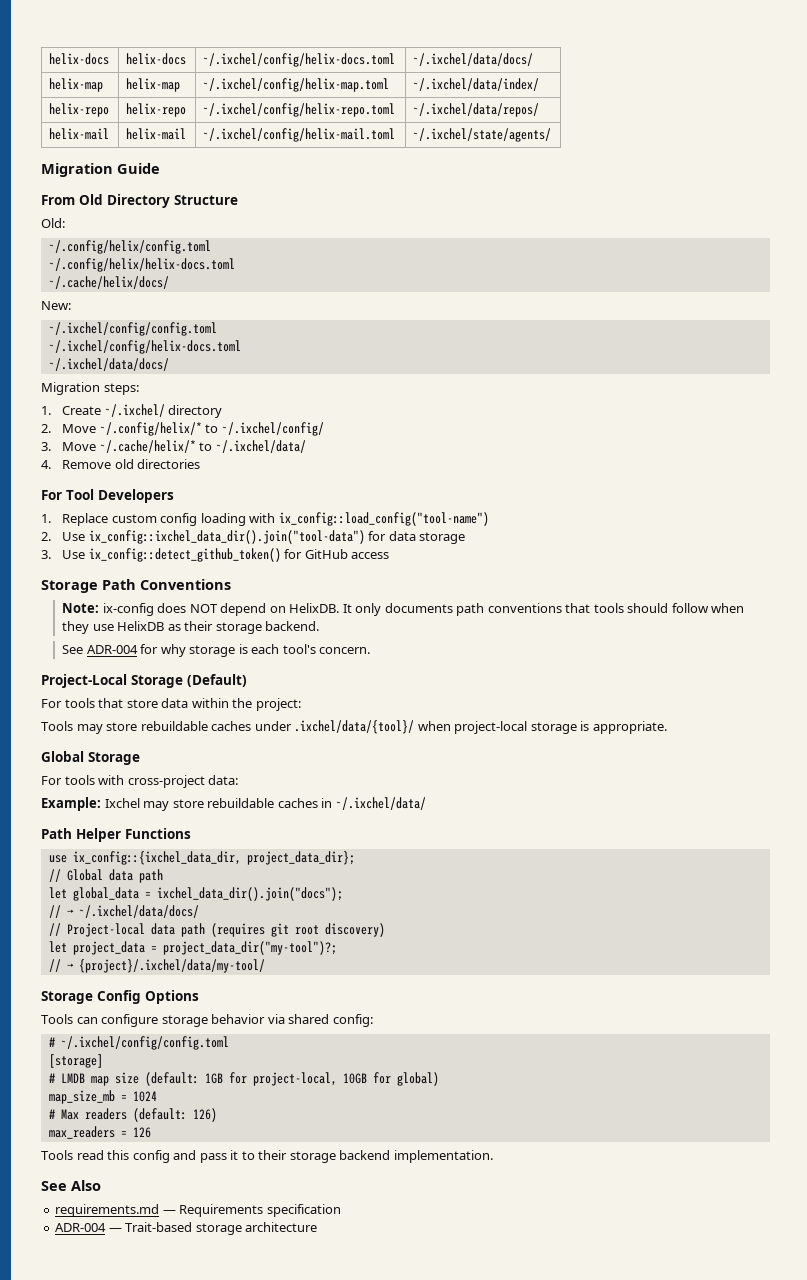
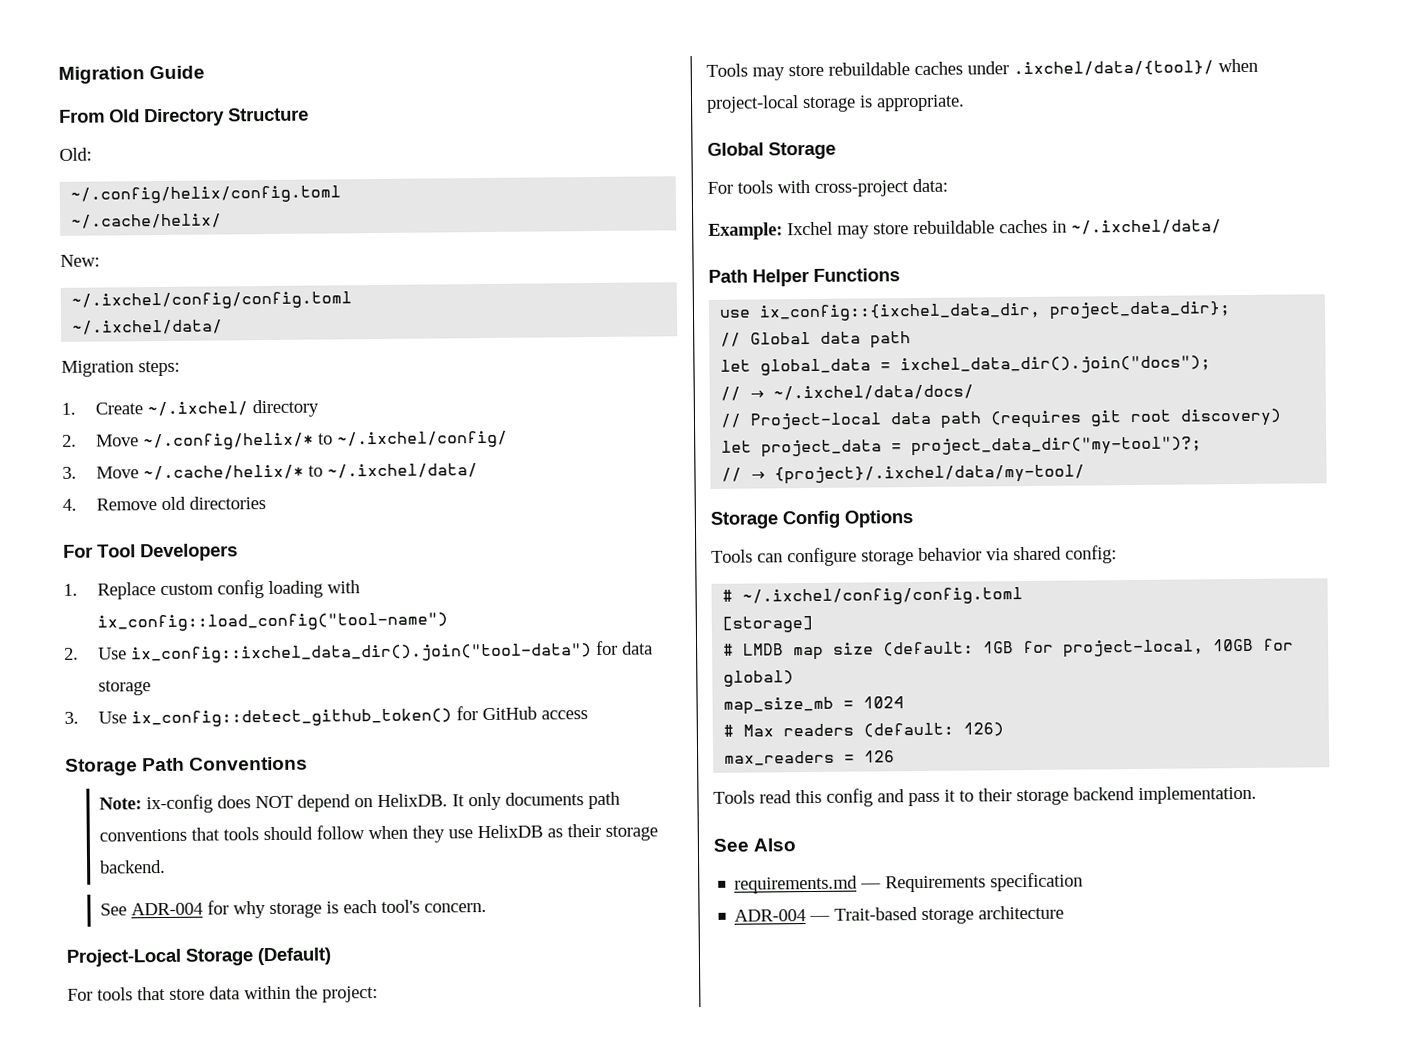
[49,53,110,65] [126,53,187,65] [203,53,396,67] [413,53,534,66] [49,78,104,92] [126,78,181,92] [203,78,390,92] [413,78,540,91] [49,103,110,117] [126,103,187,117] [203,103,396,117] [413,103,540,117] [49,128,110,140] [126,128,187,140] [203,128,396,142] [413,128,552,142] helix-docs | helix-docs | ~/.ixchel/config/helix-docs.toml | ~/.ixchel/data/docs/ // helix-map | helix-map | ~/.ixchel/config/helix-map.toml | ~/.ixchel/data/index/ // helix-repo | helix-repo | ~/.ixchel/config/helix-repo.toml | ~/.ixchel/data/repos/ // helix-mail | helix-mail | ~/.ixchel/config/helix-mail.toml | ~/.ixchel/state/agents/ // -> (58, 75) none
[48,258,235,272] [48,276,169,289] ~/.config/helix/helix-docs.toml // ~/.cache/helix/docs/ -> [71,213,223,229] ~/.cache/helix/
[48,340,241,354] [48,358,169,371] ~/.ixchel/config/helix-docs.toml // ~/.ixchel/data/docs/ -> [72,319,224,335] ~/.ixchel/data/

